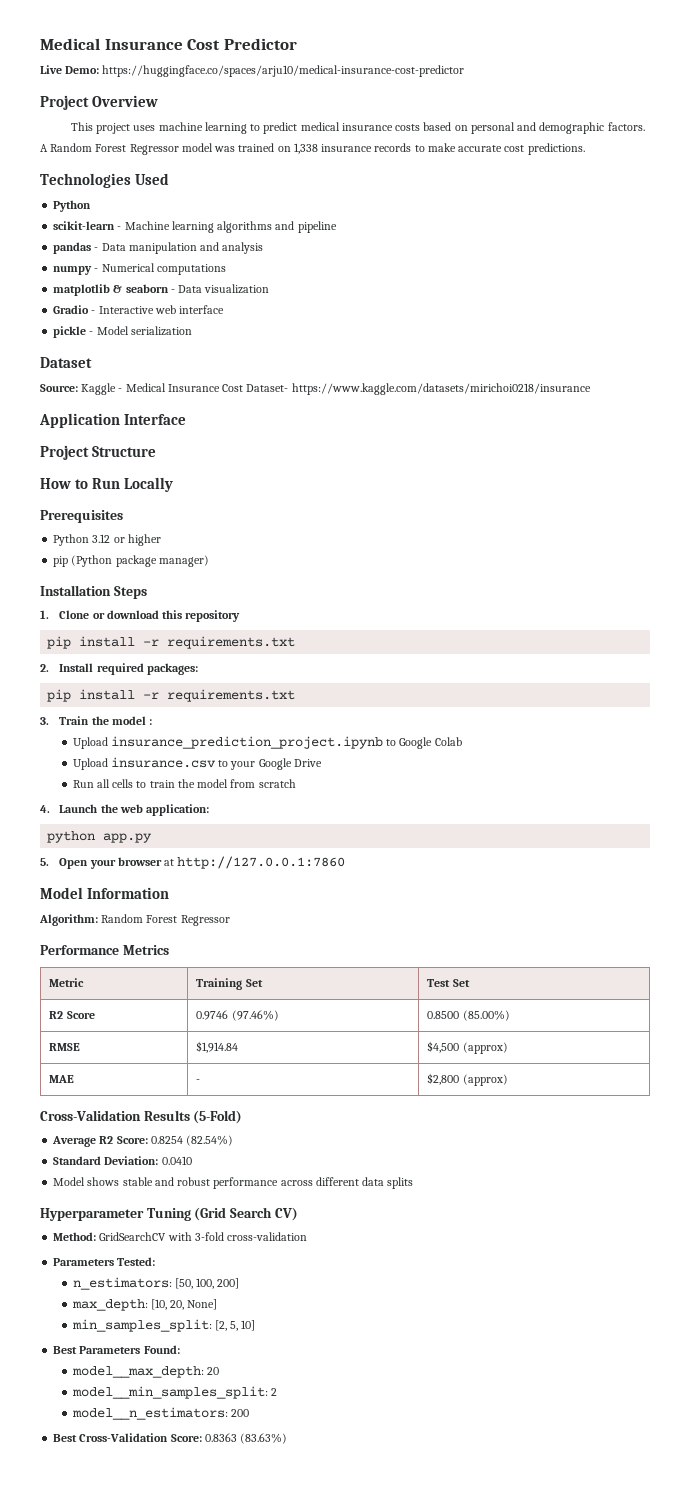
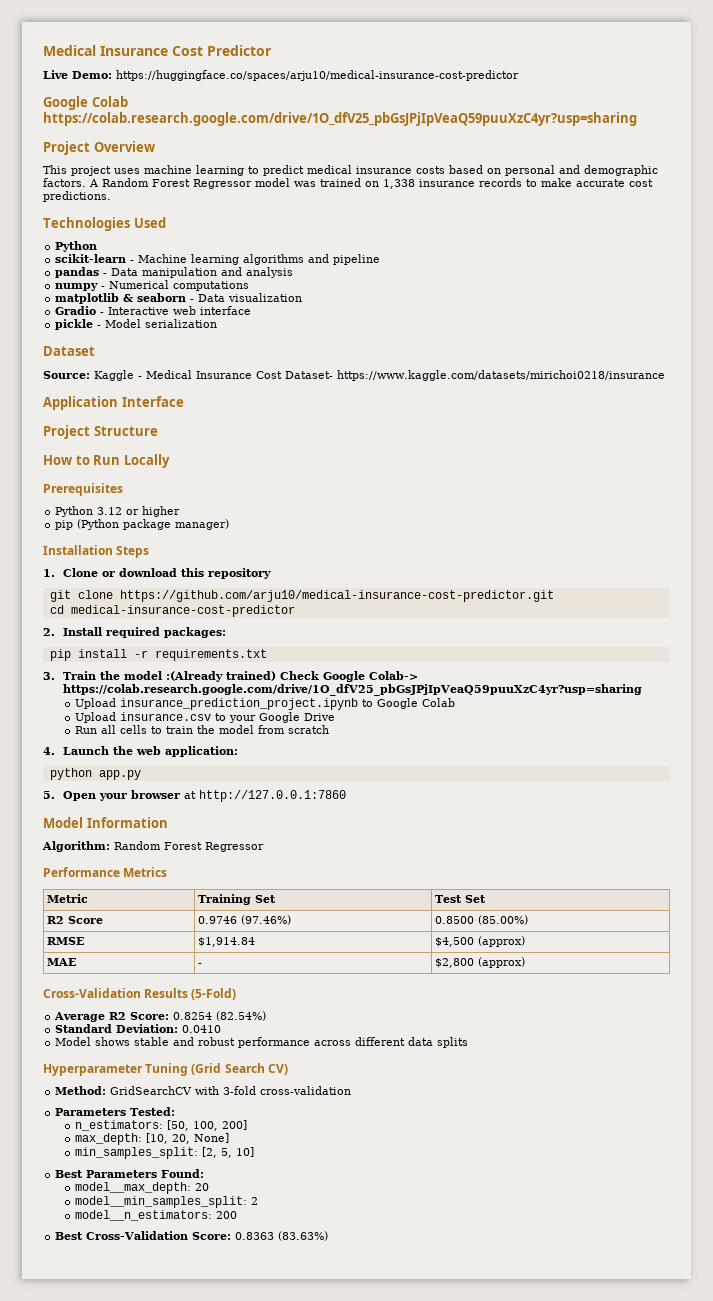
(465, 71) none -> [43,96,128,110] [43,112,637,126] // Google Colab https://colab.research.google.com/drive/1O_dfV25_pbGsJPjIpVeaQ59puuXzC4yr?usp=sharing
[47,636,296,649] pip install -r requirements.txt -> [49,590,554,602] [49,605,295,617] git clone https://github.com/arju10/medical-insurance-cost-predictor.git // cd medical-insurance-cost-predictor
[149,719,153,725] : -> [165,671,418,682] [62,684,642,696] :(Already trained) Check Google Colab-> https://colab.research.google.com/drive/1O_dfV25_pbGsJPjIpVeaQ59puuXzC4yr?usp=sharing

